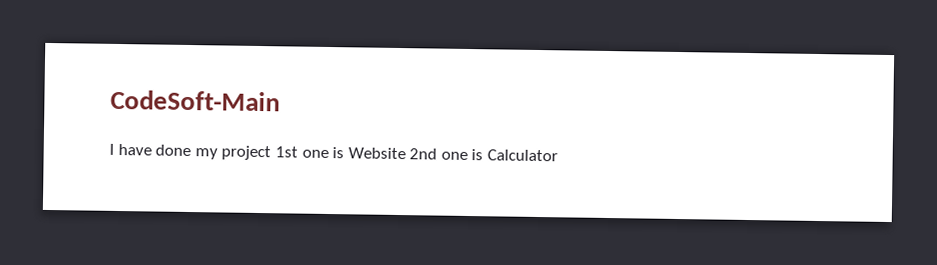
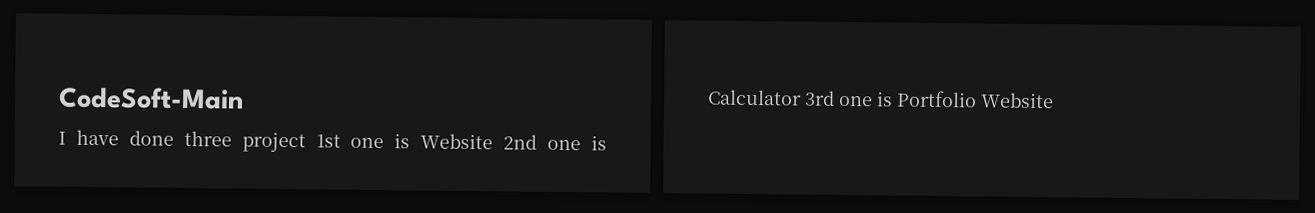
[194,148,218,160] my -> [183,130,232,147] three
(559, 155) none -> [805,90,1054,109] 3rd one is Portfolio Website

